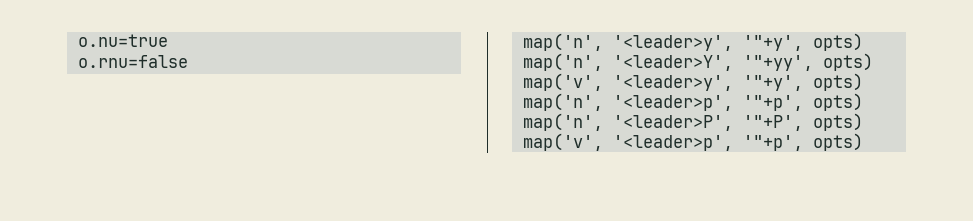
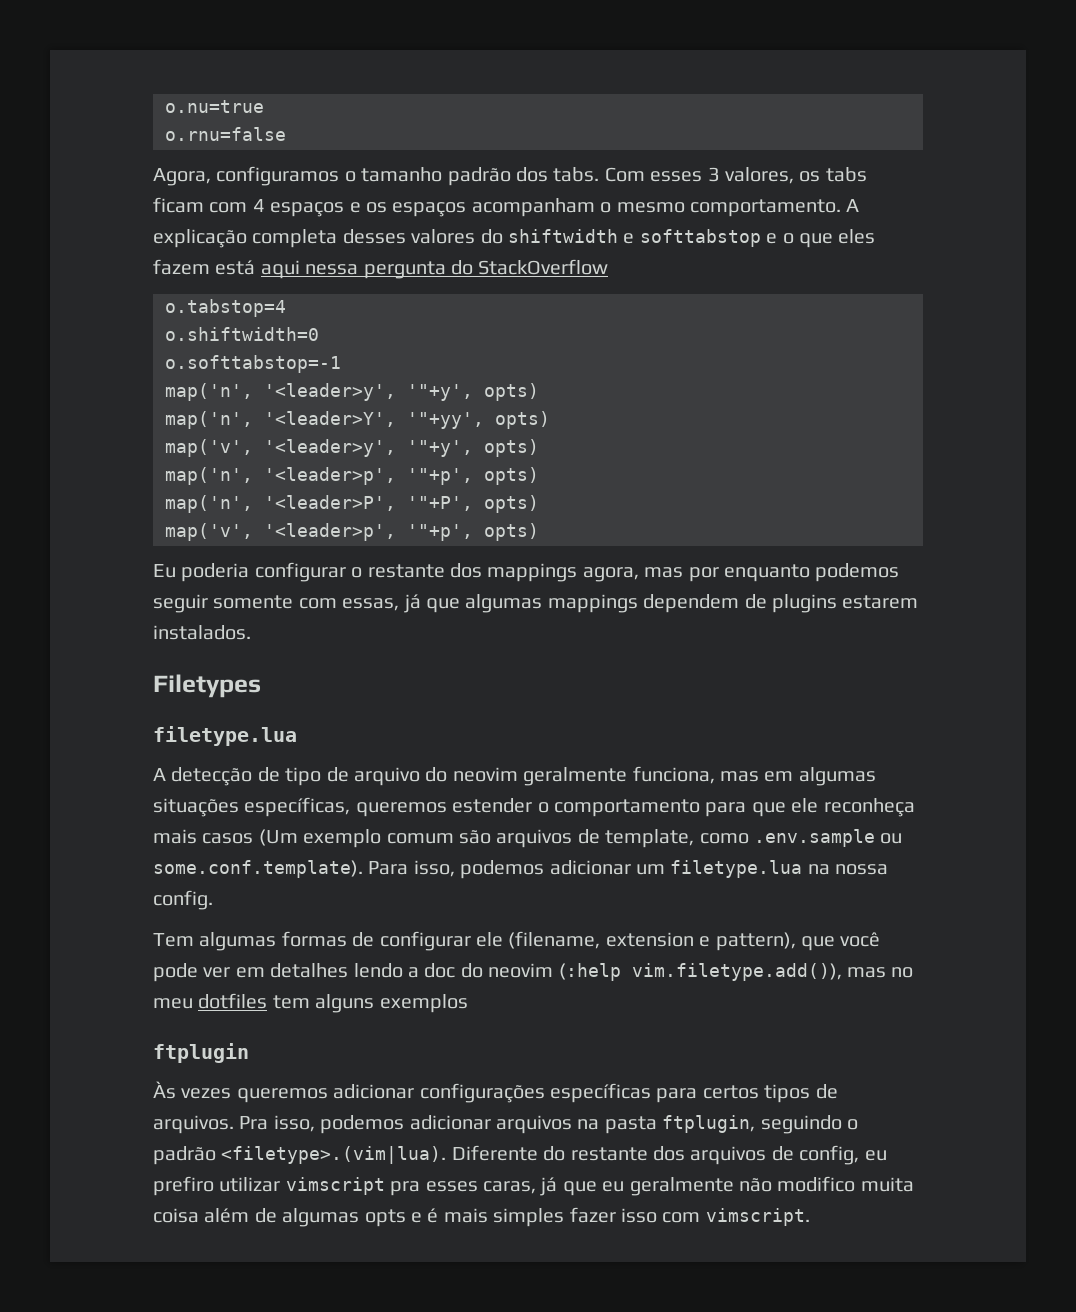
(188, 61) none -> [153,166,867,186] [153,197,860,217] [153,229,876,248] [153,259,609,279] [165,299,286,317] [165,327,319,341] [165,355,341,373] // Agora, configuramos o tamanho padrão dos tabs. Com esses 3 valores, os tabs ficam com 4 espaços e os espaços acompanham o mesmo comportamento. A explicação completa desses valores do shiftwidth e softtabstop e o que eles fazem está aqui nessa pergunta do StackOverflow // o.tabstop=4 // o.shiftwidth=0 // o.softtabstop=-1
(863, 142) none -> [153,562,900,582] [153,594,919,613] [153,625,251,640] [153,674,261,698] [153,726,297,746] [153,766,876,786] [153,797,915,817] [153,829,903,848] [153,860,889,879] [153,890,213,910] [153,931,881,951] [153,963,914,982] [153,993,468,1013] [153,1043,249,1063] [153,1081,838,1103] [153,1115,858,1134] [153,1145,887,1165] [153,1176,914,1196] [153,1207,810,1227] // Eu poderia configurar o restante dos mappings agora, mas por enquanto podemos seguir somente com essas, já que algumas mappings dependem de plugins estarem instalados. // Filetypes // filetype.lua // A detecção de tipo de arquivo do neovim geralmente funciona, mas em algumas situações específicas, queremos estender o comportamento para que ele reconheça mais casos (Um exemplo comum são arquivos de template, como .env.sample ou some.conf.template). Para isso, podemos adicionar um filetype.lua na nossa config. // Tem algumas formas de configurar ele (filename, extension e pattern), que você pode ver em detalhes lendo a doc do neovim (:help vim.filetype.add()), mas no meu dotfiles tem alguns exemplos // ftplugin // Às vezes queremos adicionar configurações específicas para certos tipos de arquivos. Pra isso, podemos adicionar arquivos na pasta ftplugin, seguindo o padrão <filetype>.(vim|lua). Diferente do restante dos arquivos de config, eu prefiro utilizar vimscript pra esses caras, já que eu geralmente não modifico muita coisa além de algumas opts e é mais simples fazer isso com vimscript.

